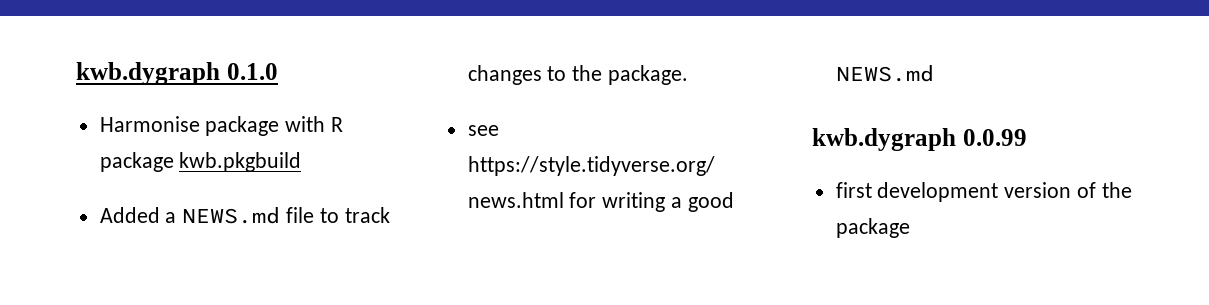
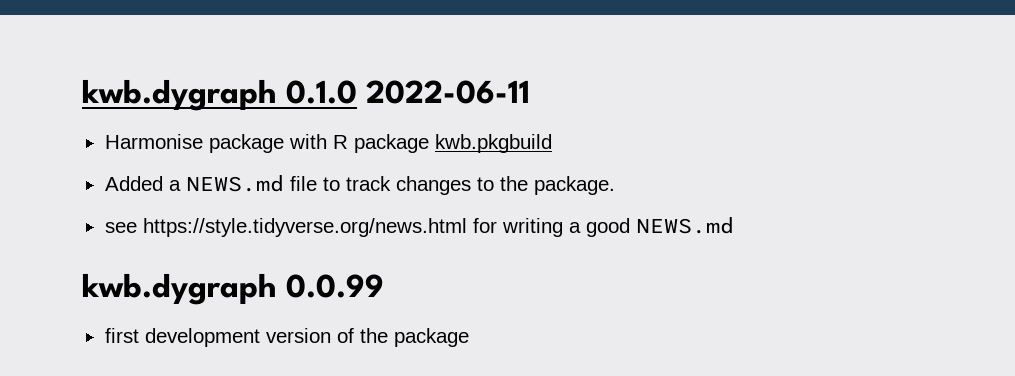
(278, 71) none -> [366,80,531,104] 2022-06-11

